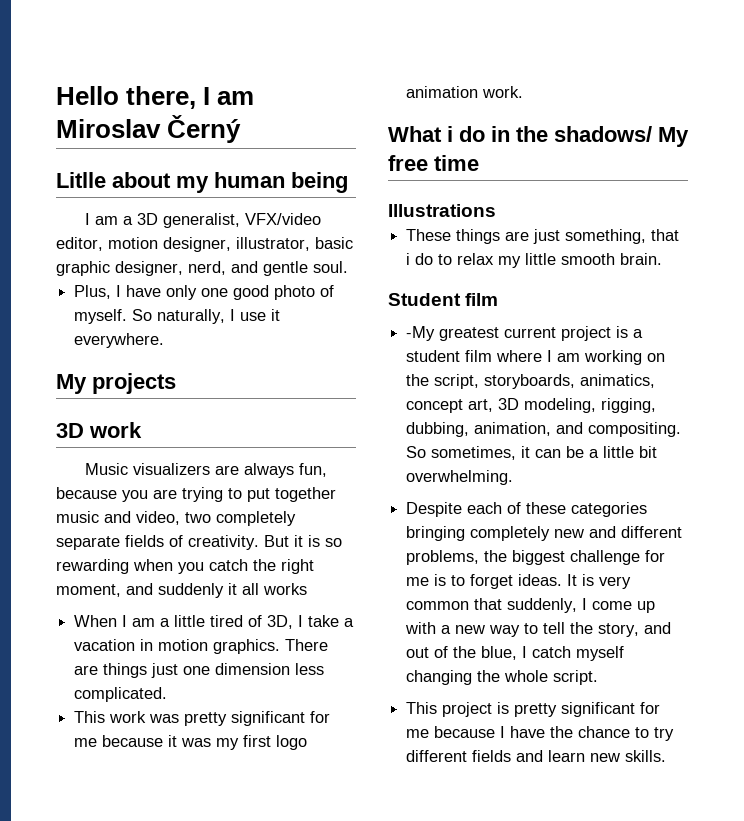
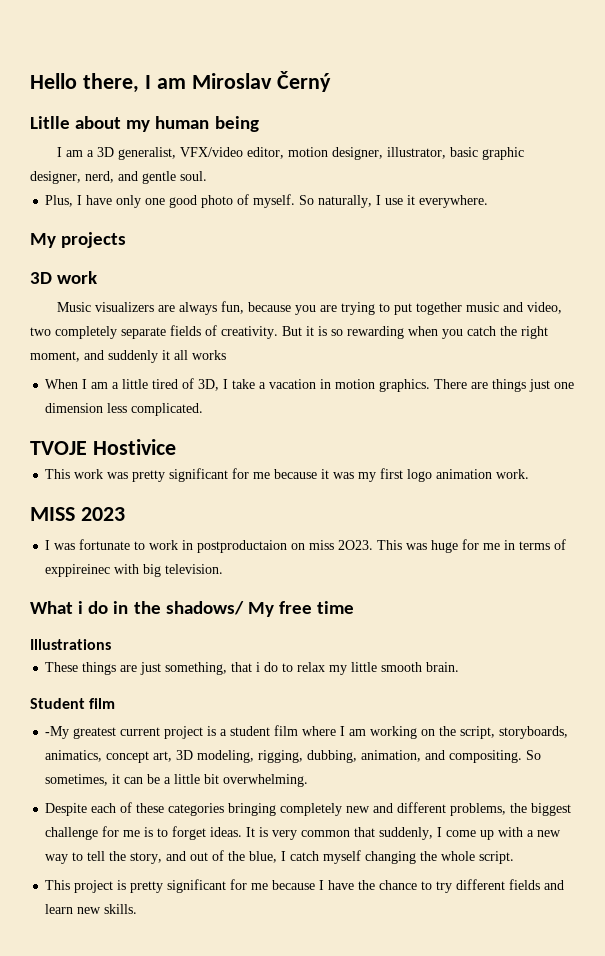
(168, 694) none -> [30,439,176,455] // TVOJE Hostivice
(524, 92) none -> [30,507,125,521] [45,539,567,553] [45,564,224,577] // MISS 2023 // I was fortunate to work in postproductaion on miss 2O23. This was huge for me in terms of exppireinec with big television.

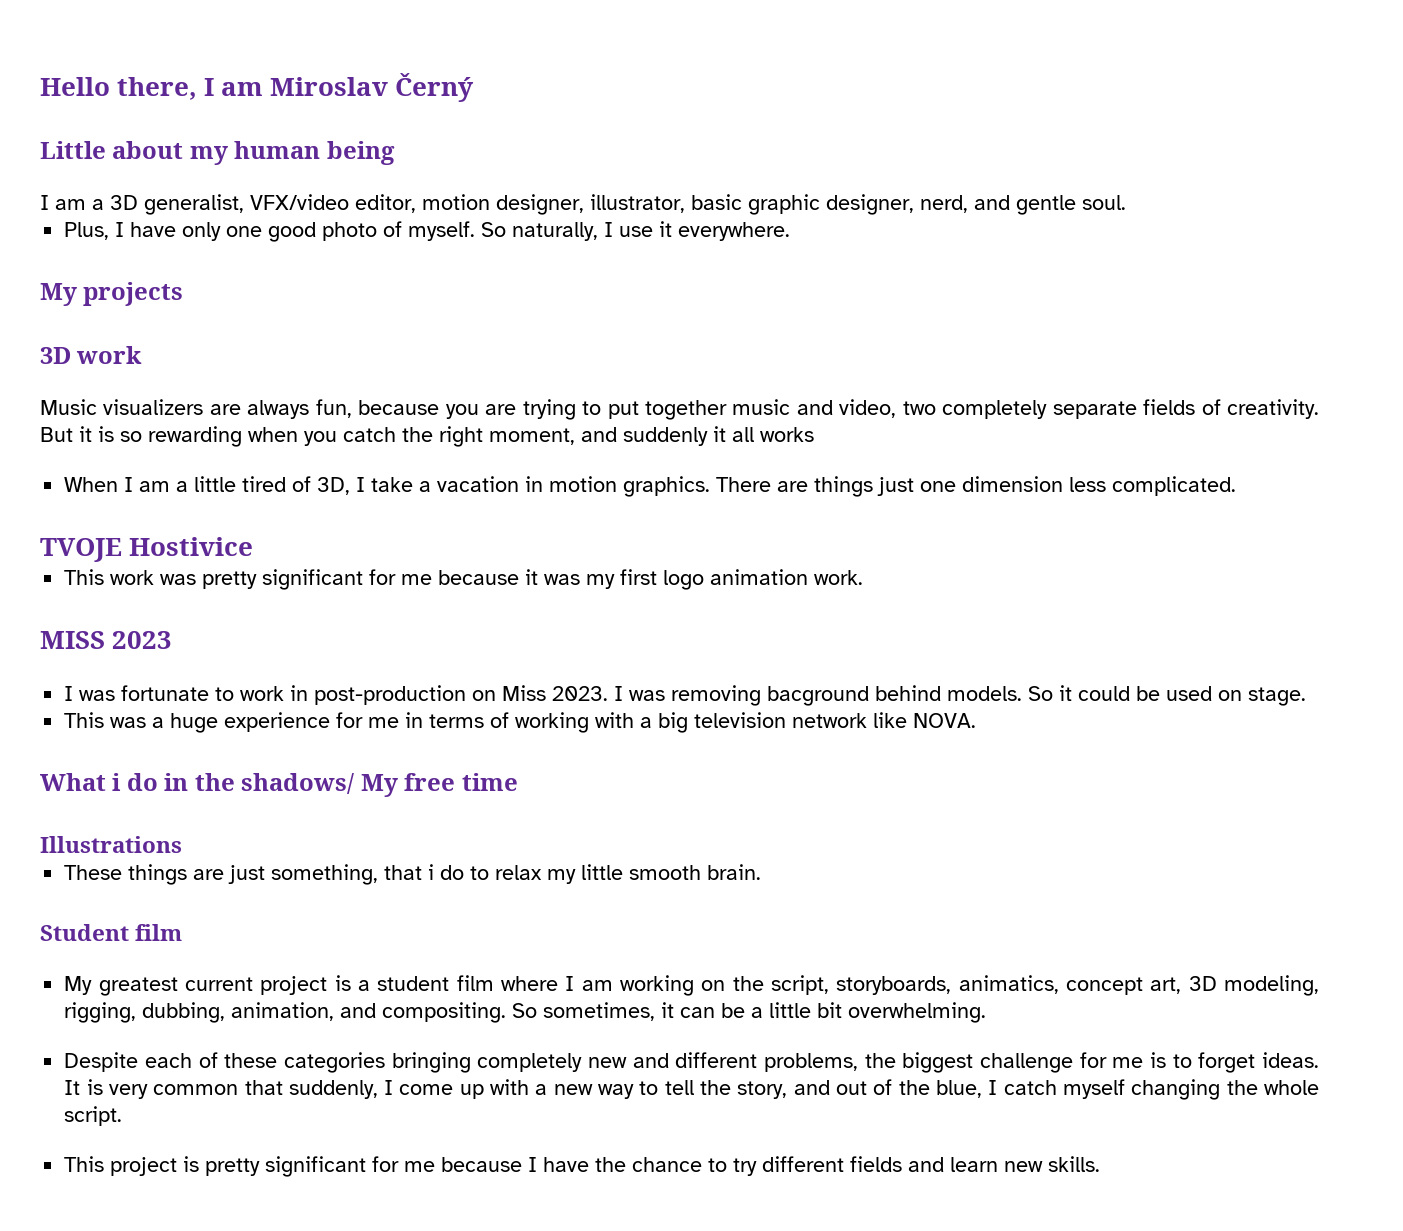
[30,116,70,129] Litlle -> [40,141,106,159] Little
[197,540,459,553] postproductaion on miss 2O23. This was huge -> [314,685,1307,706] [64,712,331,733] post-production on Miss 2023. I was removing bacground behind models. So it could be used on stage. // This was a huge experience
[45,564,224,577] exppireinec with big television. -> [515,712,977,733] working with a big television network like NOVA.
[45,726,70,739] -My -> [64,976,93,995] My

